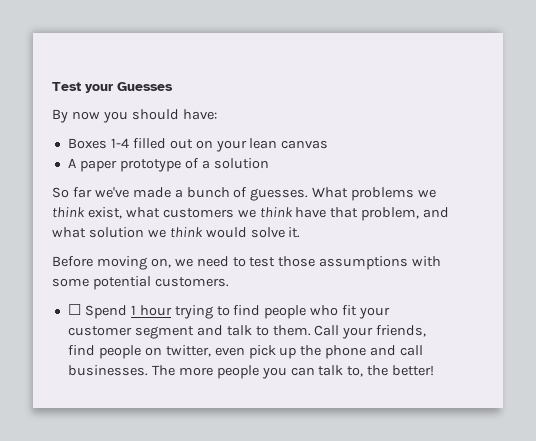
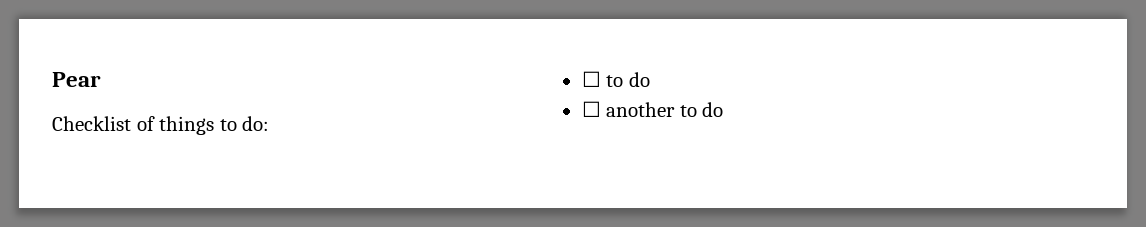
[52,82,173,93] [52,109,217,123] [67,138,329,152] [67,158,269,172] [52,187,437,201] [52,207,450,221] [52,227,301,238] [52,256,442,270] [52,276,229,290] [67,304,391,319] [67,325,427,339] [67,345,424,359] [67,365,435,379] Test your Guesses // By now you should have: // Boxes 1-4 filled out on your lean canvas // A paper prototype of a solution // So far we've made a bunch of guesses. What problems we think exist, what customers we think have that problem, and what solution we think would solve it. // Before moving on, we need to test those assumptions with some potential customers. // ☐ Spend 1 hour trying to find people who fit your customer segment and talk to them. Call your friends, find people on twitter, even pick up the phone and call businesses. The more people you can talk to, the better! -> [52,72,101,87] [52,116,270,135] [581,71,650,87] [581,101,724,117] Pear // Checklist of things to do: // ☐ to do // ☐ another to do

